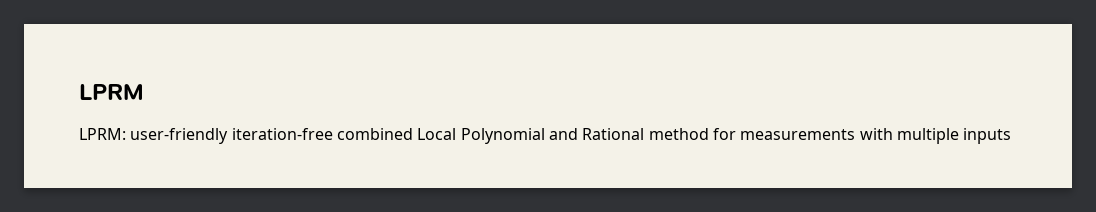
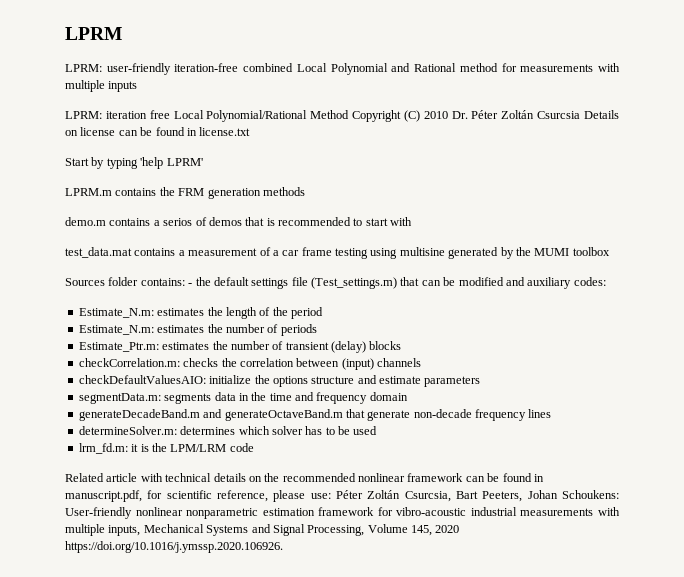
(1012, 136) none -> [65,110,619,122] [65,127,251,136] [65,157,203,169] [65,187,305,199] [65,217,413,226] [65,247,610,259] [65,277,606,289] [78,307,323,319] [78,324,317,336] [78,341,402,353] [78,358,421,370] [78,375,481,387] [78,392,408,404] [78,409,552,421] [78,426,378,435] [78,443,254,454] [65,473,544,482] [65,490,619,502] [65,507,620,519] [65,524,460,536] [65,541,283,553] // LPRM: iteration free Local Polynomial/Rational Method Copyright (C) 2010 Dr. Péter Zoltán Csurcsia Details on license can be found in license.txt // Start by typing 'help LPRM' // LPRM.m contains the FRM generation methods // demo.m contains a serios of demos that is recommended to start with // test_data.mat contains a measurement of a car frame testing using multisine generated by the MUMI toolbox // Sources folder contains: - the default settings file (Test_settings.m) that can be modified and auxiliary codes: // Estimate_N.m: estimates the length of the period // Estimate_N.m: estimates the number of periods // Estimate_Ptr.m: estimates the number of transient (delay) blocks // checkCorrelation.m: checks the correlation between (input) channels // checkDefaultValuesAIO: initialize the options structure and estimate parameters // segmentData.m: segments data in the time and frequency domain // generateDecadeBand.m and generateOctaveBand.m that generate non-decade frequency lines // determineSolver.m: determines which solver has to be used // lrm_fd.m: it is the LPM/LRM code // Related article with technical details on the recommended nonlinear framework can be found in manuscript.pdf, for scientific reference, please use: Péter Zoltán Csurcsia, Bart Peeters, Johan Schoukens: User-friendly nonlinear nonparametric estimation framework for vibro-acoustic industrial measurements with multiple inputs, Mechanical Systems and Signal Processing, Volume 145, 2020 https://doi.org/10.1016/j.ymssp.2020.106926.

